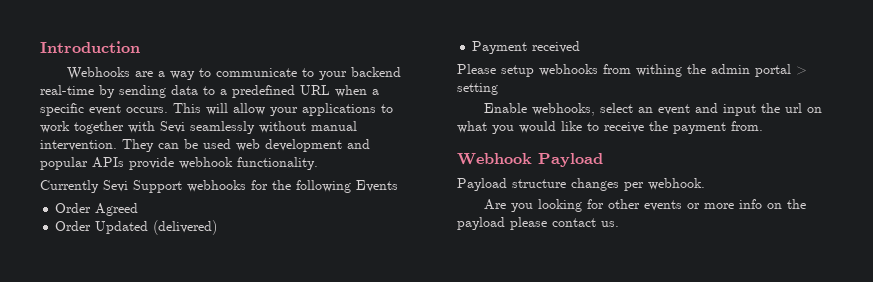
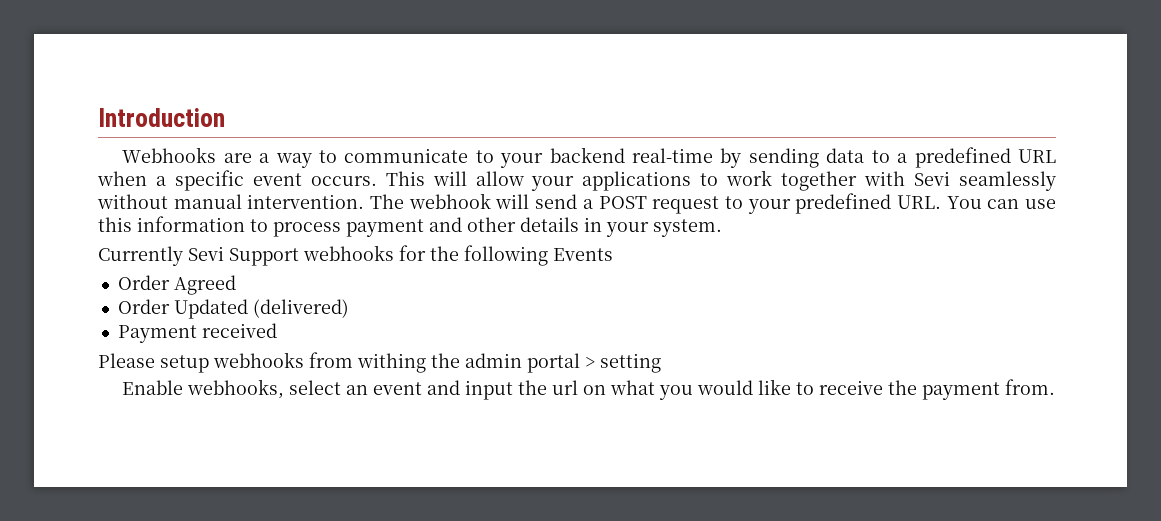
[122,139,370,152] [40,157,318,170] They can be used web development and popular APIs provide webhook functionality. -> [370,193,1056,214] [98,216,722,237] The webhook will send a POST request to your predefined URL. You can use this information to process payment and other details in your system.
[457,153,603,167] [457,178,705,191] [484,199,807,212] [457,217,619,230] // Webhook Payload // Payload structure changes per webhook. // Are you looking for other events or more info on the payload please contact us. -> (1056, 387) none

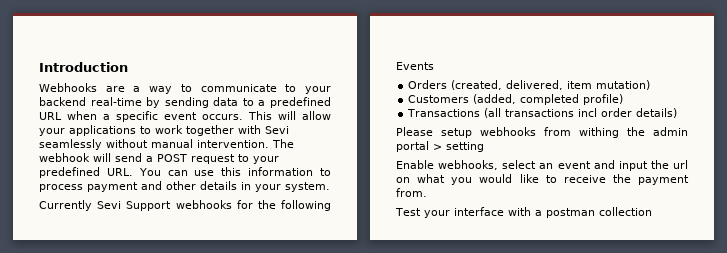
[117,275,236,295] [117,299,349,319] [117,323,277,343] Order Agreed // Order Updated (delivered) // Payment received -> [408,80,651,90] [408,94,624,105] [407,108,678,118] Orders (created, delivered, item mutation) // Customers (added, completed profile) // Transactions (all transactions incl order details)
(1056, 387) none -> [395,207,652,218] // Test your interface with a postman collection

